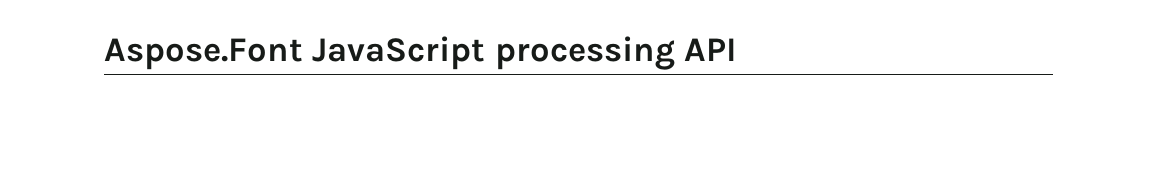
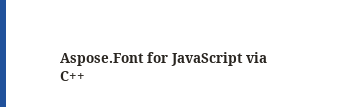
[312,36,737,70] JavaScript processing API -> [147,52,267,66] [60,71,85,81] for JavaScript via C++

